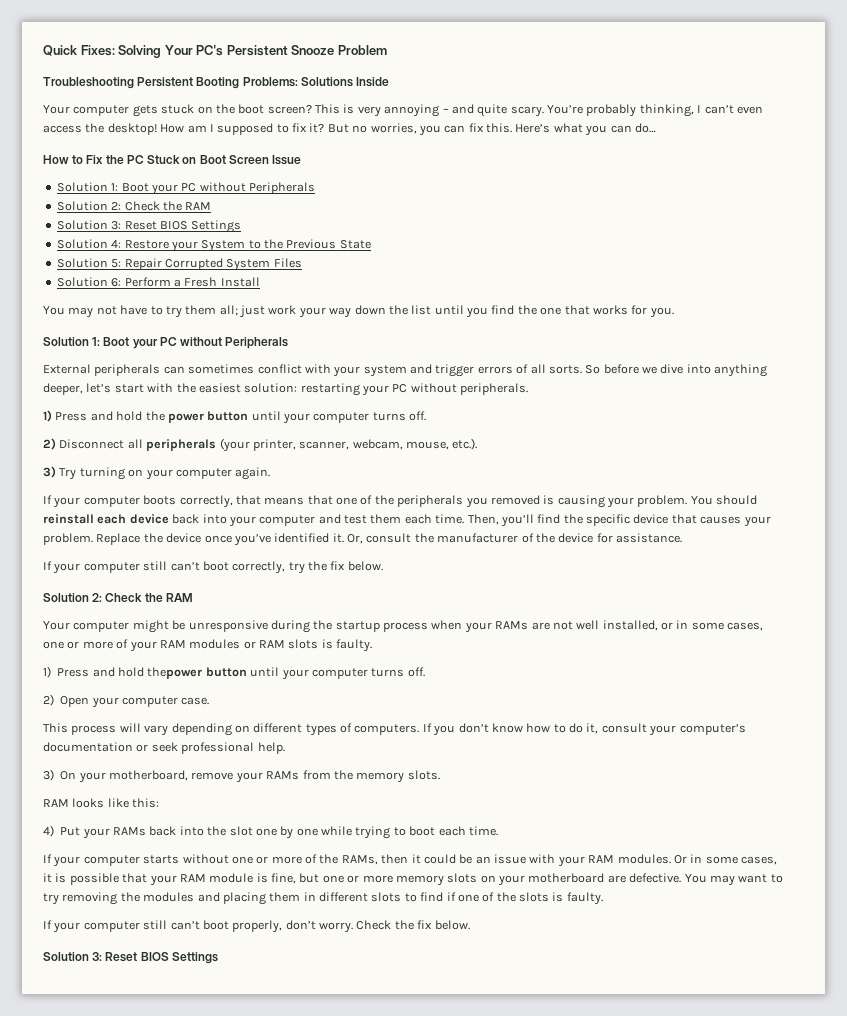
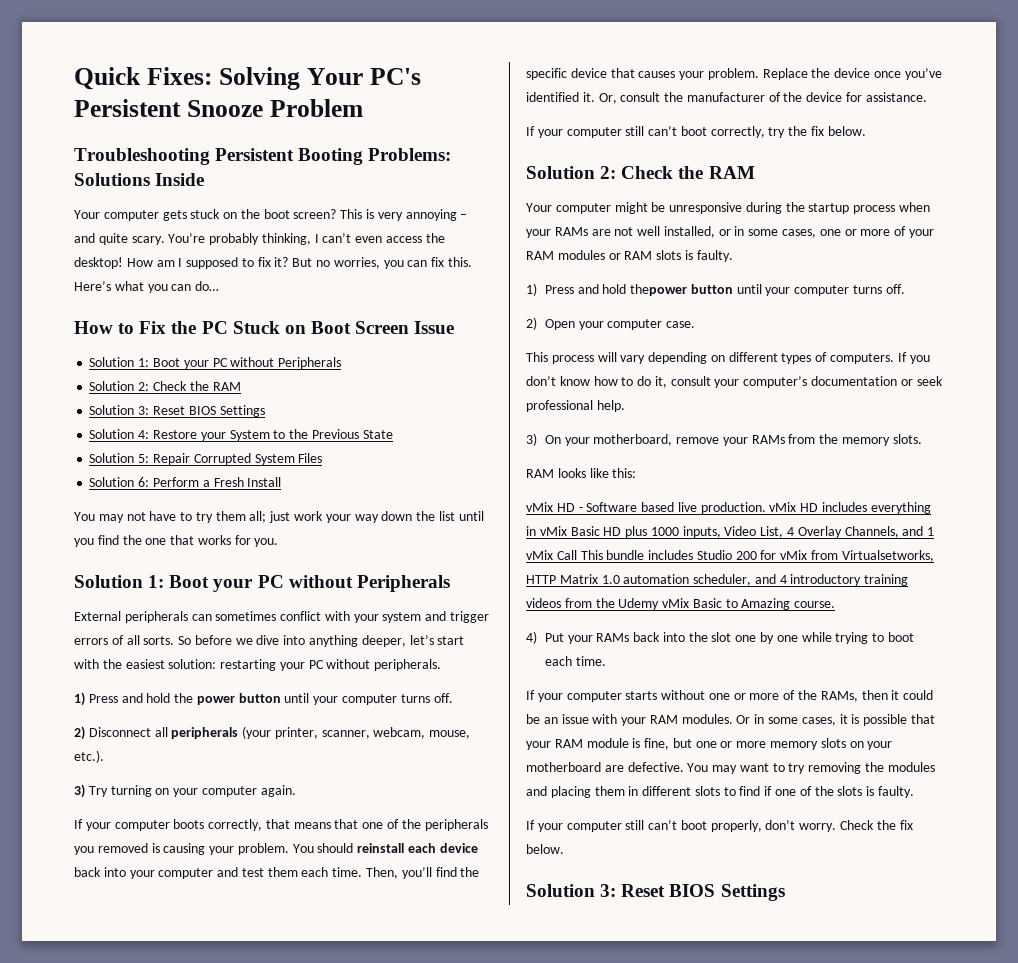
(160, 803) none -> [526,502,931,514] [526,526,935,538] [526,550,934,562] [526,574,909,586] [526,598,836,610] // vMix HD - Software based live production. vMix HD includes everything in vMix Basic HD plus 1000 inputs, Video List, 4 Overlay Channels, and 1 vMix Call This bundle includes Studio 200 for vMix from Virtualsetworks, HTTP Matrix 1.0 automation scheduler, and 4 introductory training videos from the Udemy vMix Basic to Amazing course.

